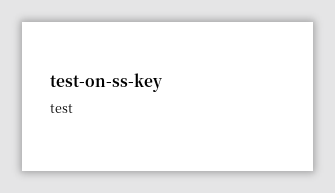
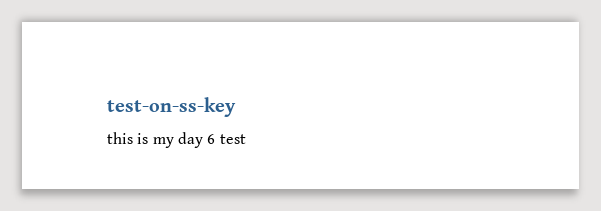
(162, 82) none -> [107,132,216,148] this is my day 6

